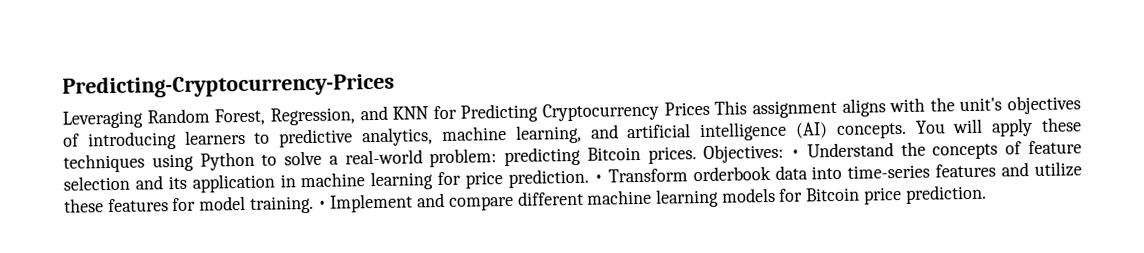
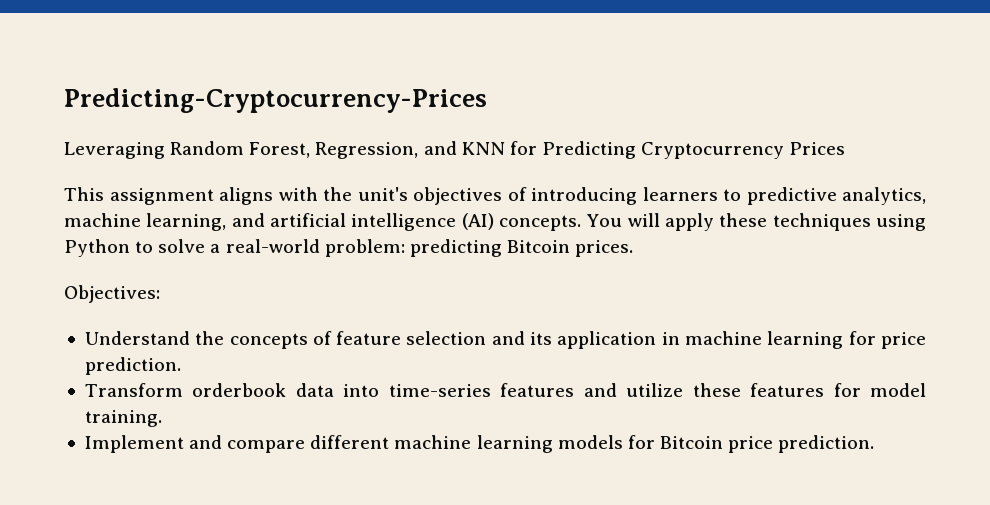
(710, 108) none -> (846, 148) //
(697, 155) none -> (634, 248) //
[791,149,801,158] • -> (160, 294) //
[593,174,603,183] • -> (181, 366) //
[317,200,327,209] • -> (162, 418) //

